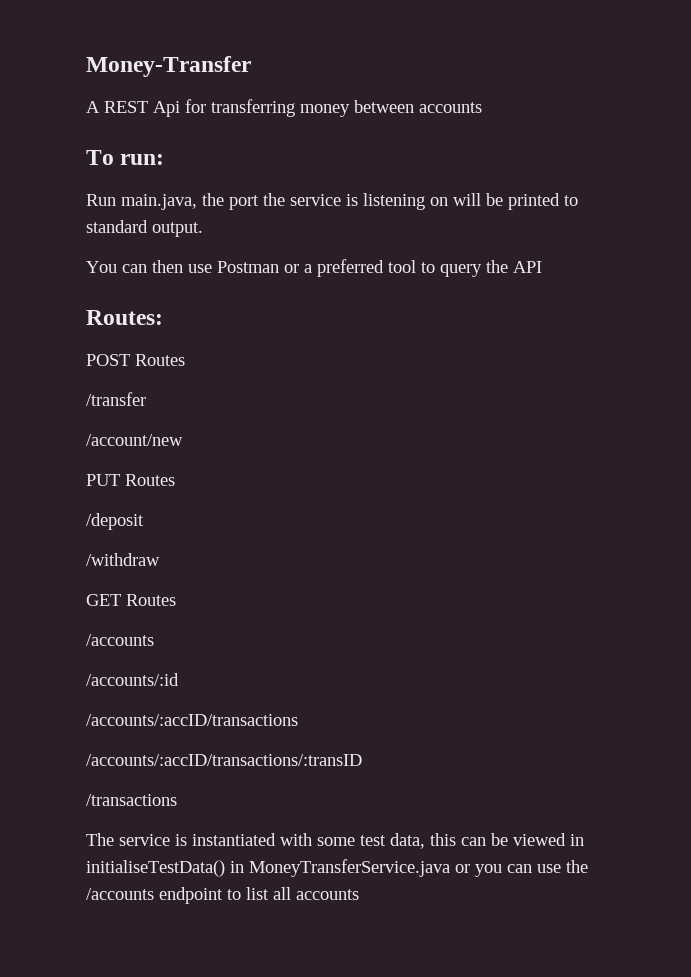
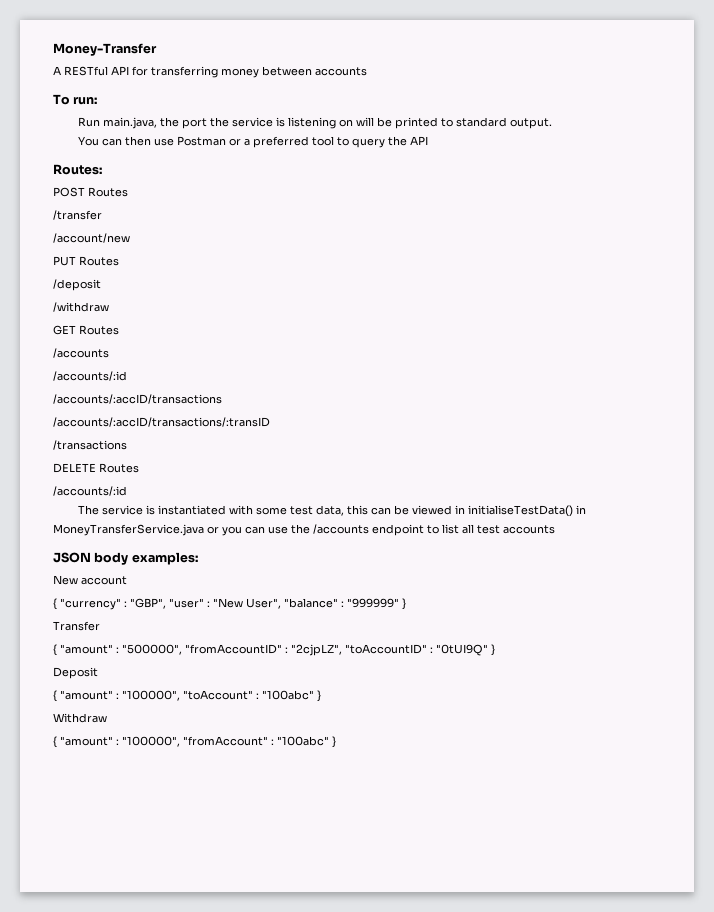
[104,101,180,117] REST Api -> [64,66,129,76] RESTful API
(177, 800) none -> [53,463,139,473] [53,486,127,496] // DELETE Routes // /accounts/:id
[296,889,359,900] accounts -> [477,525,555,534] [53,552,198,565] [53,575,127,585] [53,598,406,610] [53,621,100,631] [53,644,495,656] [53,667,98,679] [53,690,321,702] [53,713,107,723] [53,736,336,748] test accounts // JSON body examples: // New account // { "currency" : "GBP", "user" : "New User", "balance" : "999999" } // Transfer // { "amount" : "500000", "fromAccountID" : "2cjpLZ", "toAccountID" : "0tUI9Q" } // Deposit // { "amount" : "100000", "toAccount" : "100abc" } // Withdraw // { "amount" : "100000", "fromAccount" : "100abc" }

